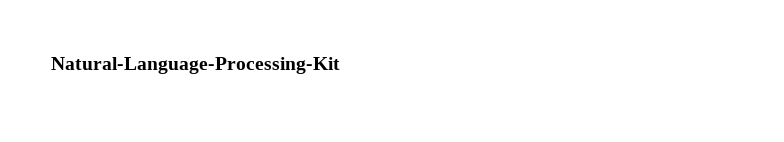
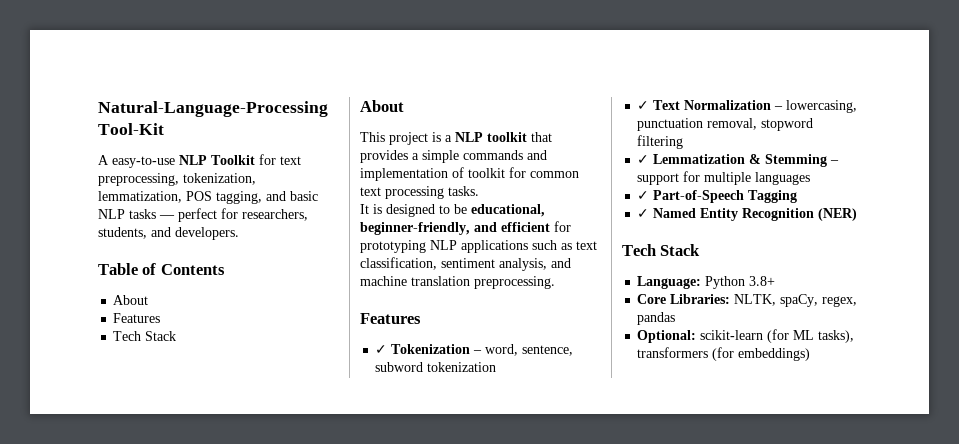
[51,57,340,74] Natural-Language-Processing-Kit -> [98,101,328,117] [98,123,164,135] [98,154,301,168] [98,173,256,186] [98,191,318,204] [98,208,308,222] [98,227,239,240] [98,263,225,275] [113,295,149,305] [113,313,161,323] [113,331,177,341] [360,100,404,112] [360,132,552,145] [360,150,547,163] [360,167,579,181] [360,186,479,199] [360,204,545,217] [360,221,571,235] [360,240,597,253] [360,257,571,271] [360,276,555,289] [360,313,421,324] [375,344,574,356] [375,362,497,372] [637,100,858,113] [637,118,814,131] [637,135,684,149] [637,154,840,167] [637,171,811,185] [637,190,798,203] [637,208,858,221] [622,244,701,256] [637,276,776,289] [637,294,858,307] [637,312,676,325] [637,329,855,343] [637,347,811,361] Natural-Language-Processing Tool-Kit // A easy-to-use NLP Toolkit for text preprocessing, tokenization, lemmatization, POS tagging, and basic NLP tasks — perfect for researchers, students, and developers. // Table of Contents // About // Features // Tech Stack // About // This project is a NLP toolkit that provides a simple commands and implementation of toolkit for common text processing tasks. // It is designed to be educational, beginner-friendly, and efficient for prototyping NLP applications such as text classification, sentiment analysis, and machine translation preprocessing. // Features // ✓ Tokenization – word, sentence, subword tokenization // ✓ Text Normalization – lowercasing, punctuation removal, stopword filtering // ✓ Lemmatization & Stemming – support for multiple languages // ✓ Part-of-Speech Tagging // ✓ Named Entity Recognition (NER) // Tech Stack // Language: Python 3.8+ // Core Libraries: NLTK, spaCy, regex, pandas // Optional: scikit-learn (for ML tasks), transformers (for embeddings)

